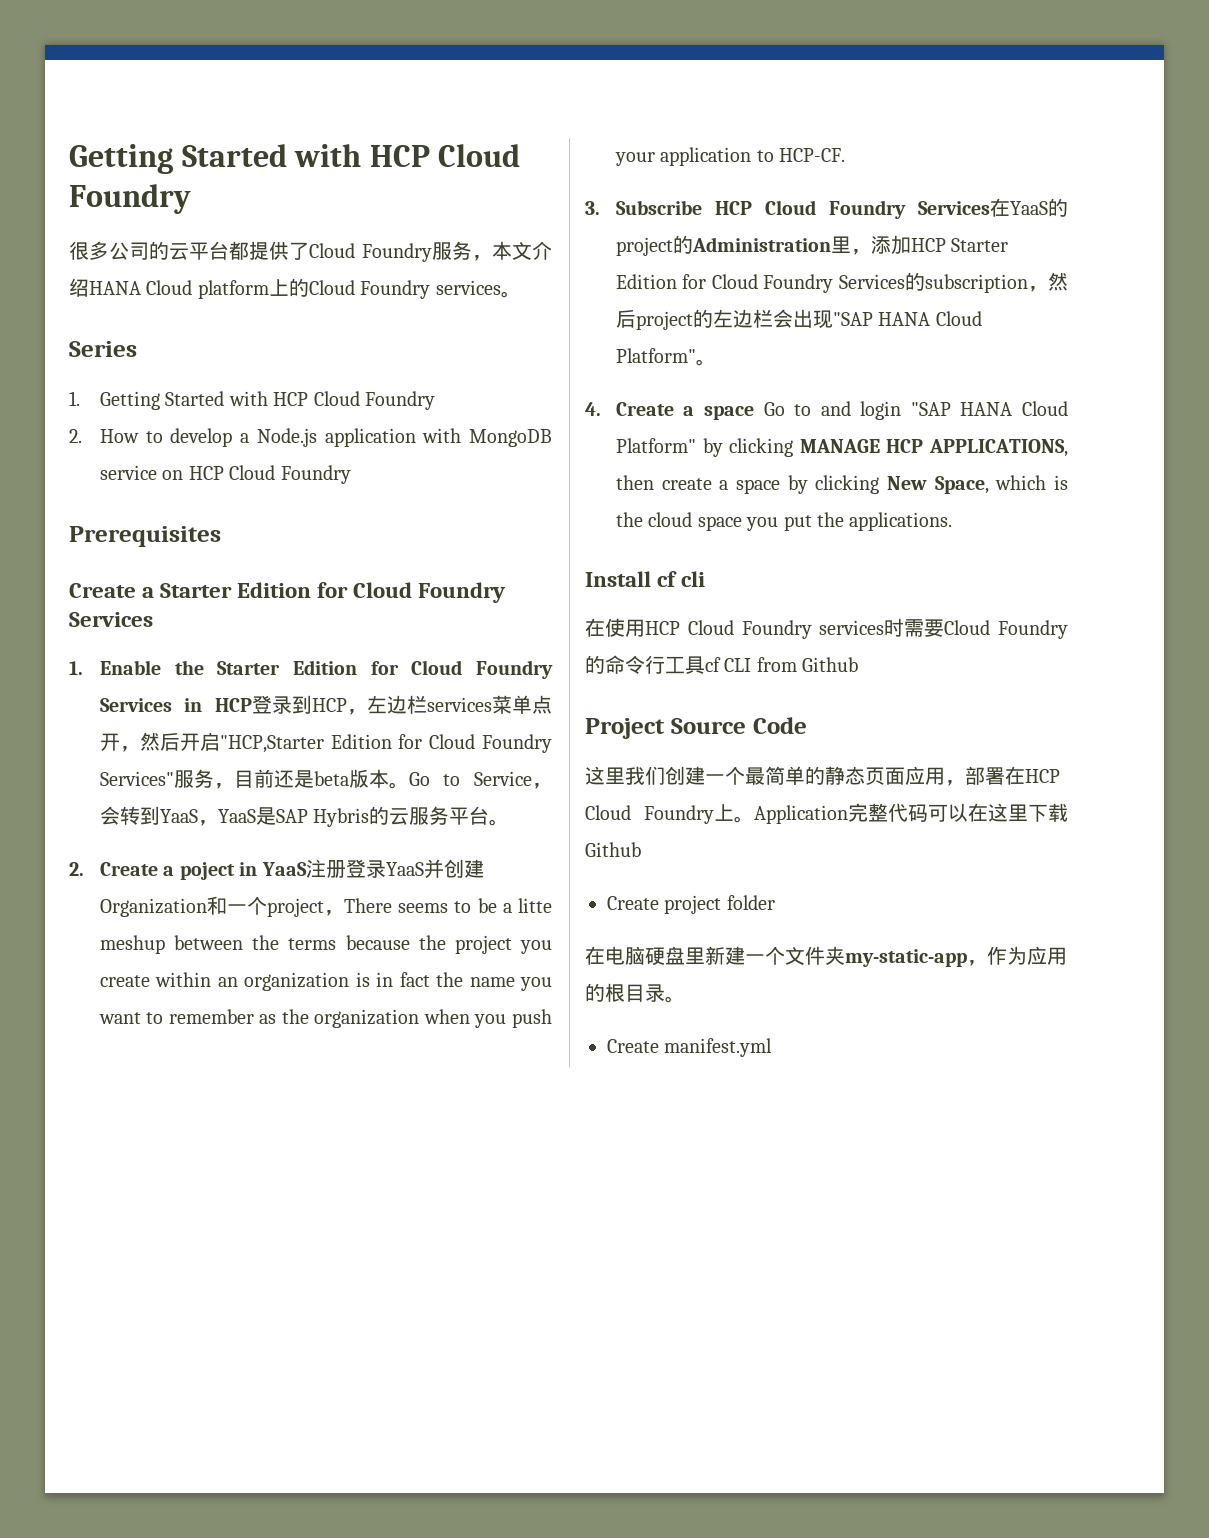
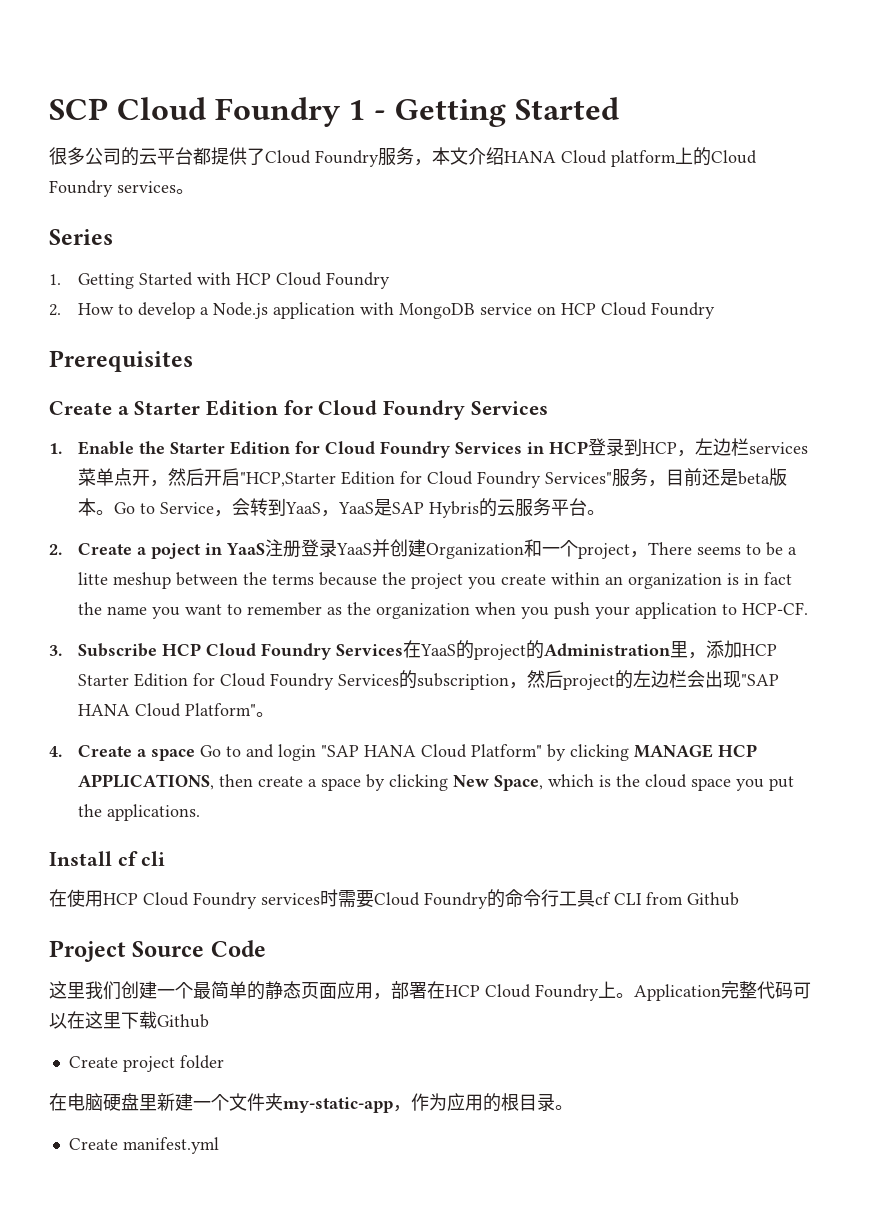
[69,144,521,174] [69,184,191,214] Getting Started with HCP Cloud Foundry -> [49,97,619,127] SCP Cloud Foundry 1 - Getting Started

